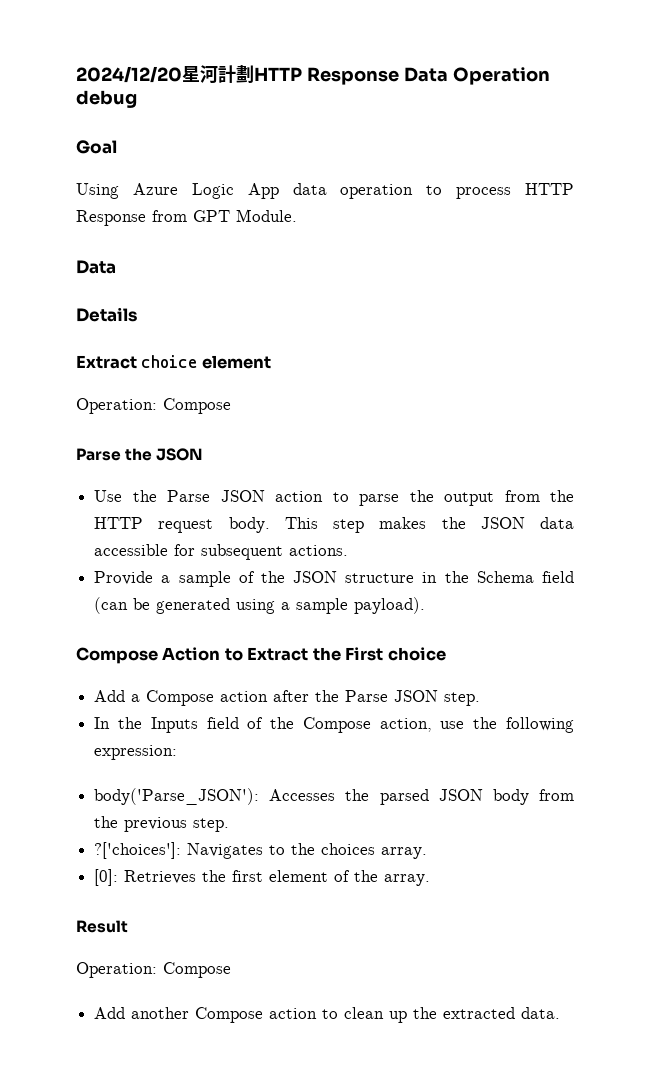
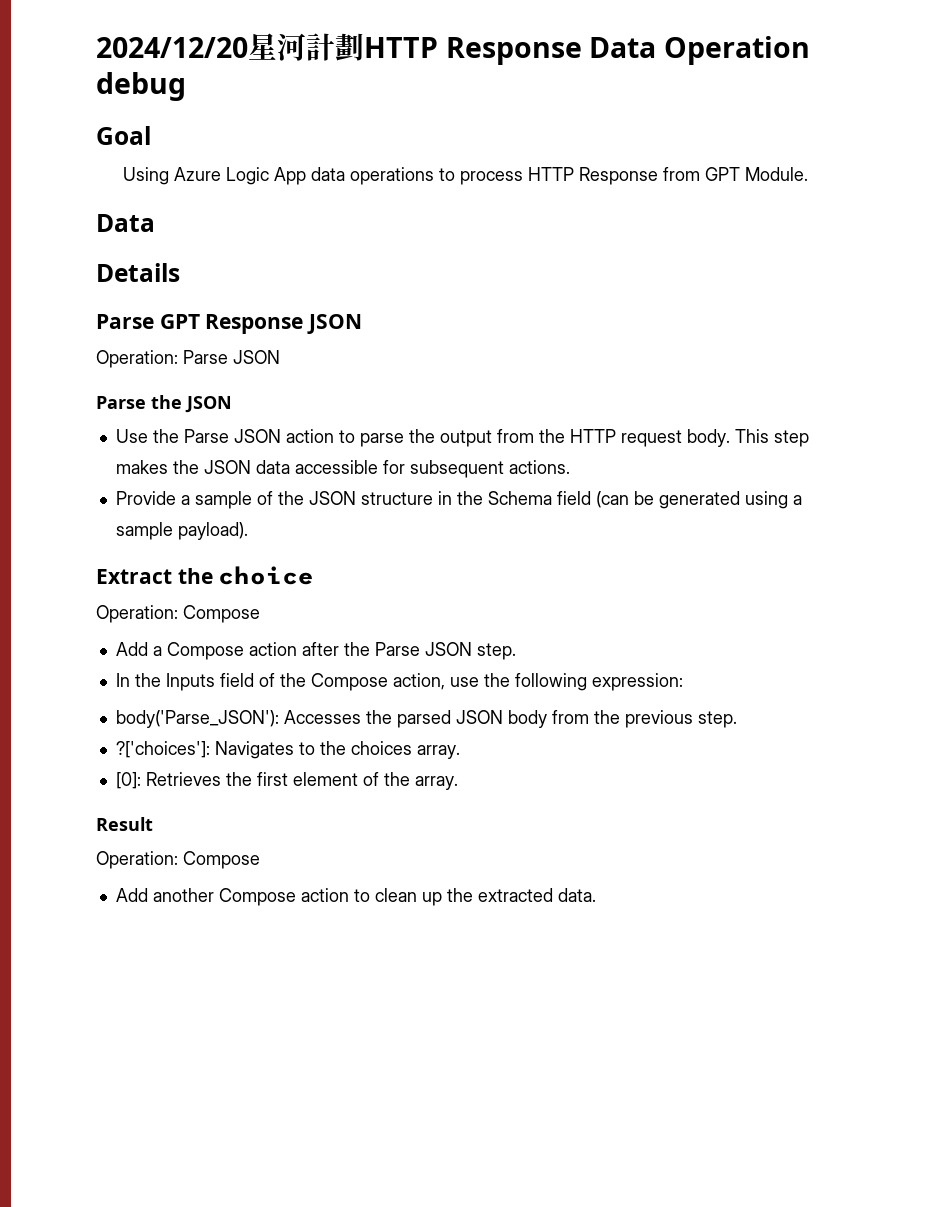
[340,184,414,199] operation -> [350,167,435,185] operations
[76,355,271,369] [76,398,231,414] Extract choice element // Operation: Compose -> [96,314,363,334] [96,350,280,368] Parse GPT Response JSON // Operation: Parse JSON
[76,647,243,664] Compose Action to -> (248, 531) none
[345,647,446,661] First choice -> [218,566,315,585] [96,605,260,623] choice // Operation: Compose

